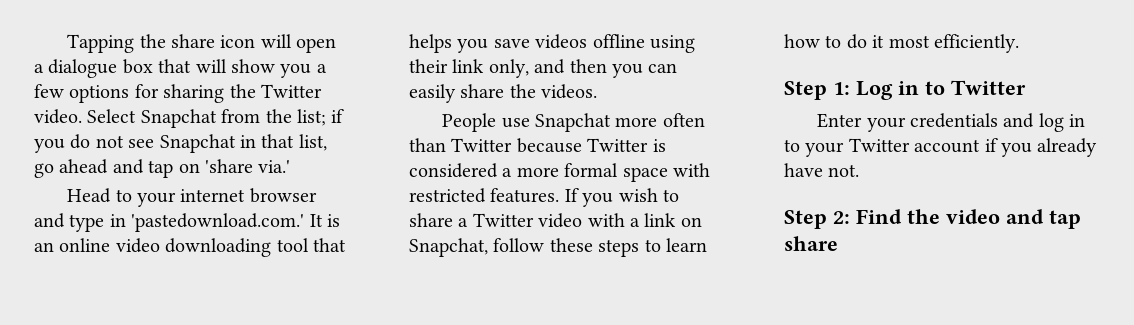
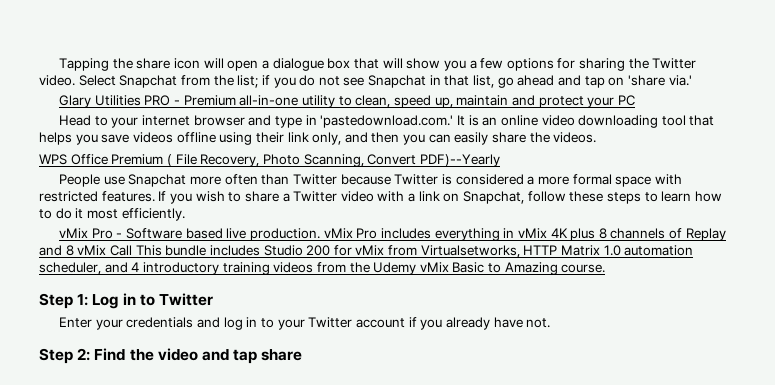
(291, 166) none -> [59,95,635,108] // Glary Utilities PRO - Premium all-in-one utility to clean, speed up, maintain and protect your PC
(598, 91) none -> [39,154,500,167] // WPS Office Premium ( File Recovery, Photo Scanning, Convert PDF)--Yearly
(1019, 43) none -> [59,228,726,241] [39,245,694,258] [39,262,606,275] // vMix Pro - Software based live production. vMix Pro includes everything in vMix 4K plus 8 channels of Replay and 8 vMix Call This bundle includes Studio 200 for vMix from Virtualsetworks, HTTP Matrix 1.0 automation scheduler, and 4 introductory training videos from the Udemy vMix Basic to Amazing course.

